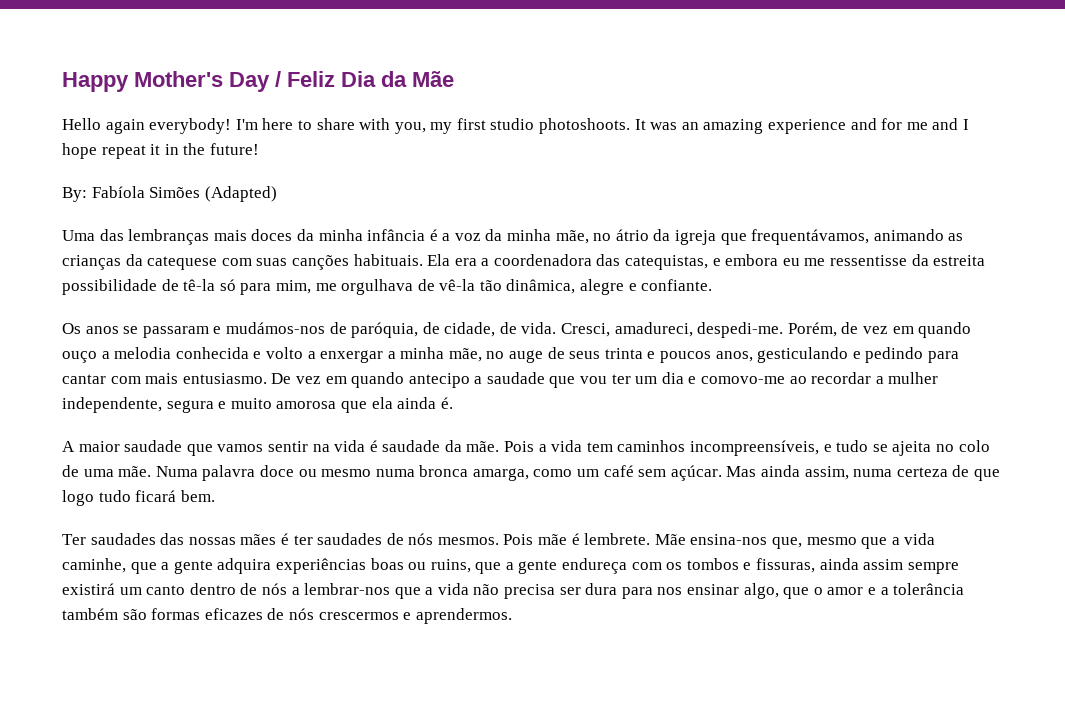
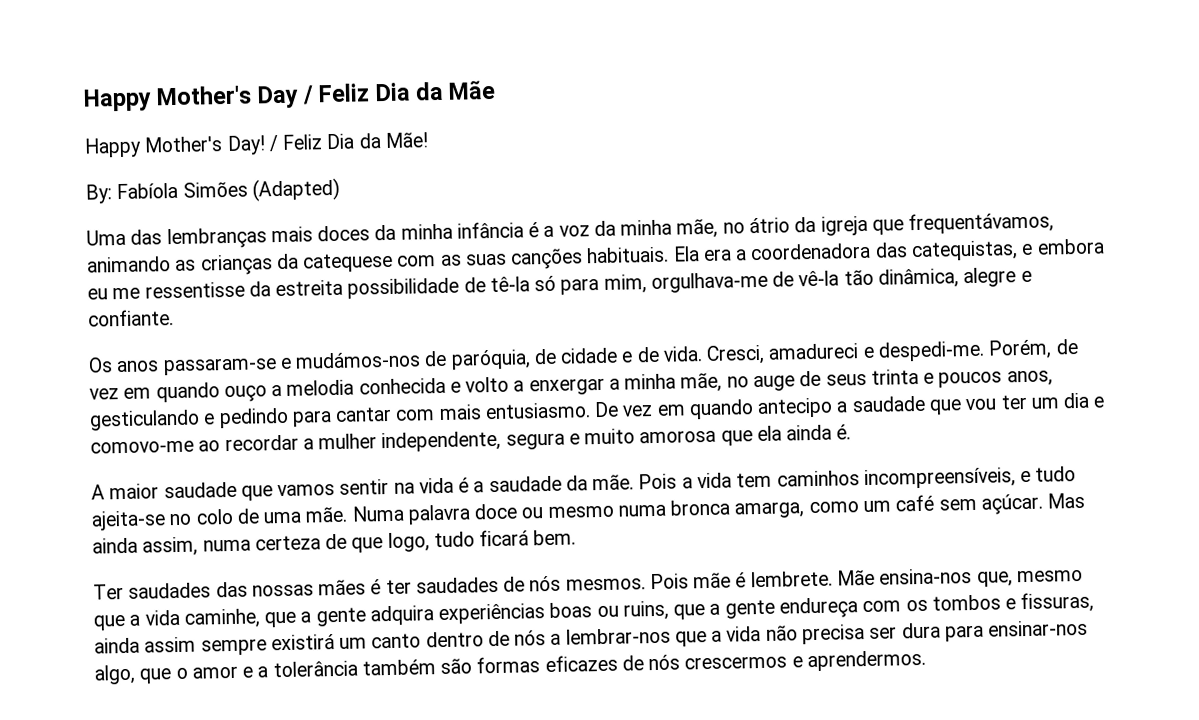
[62,118,969,134] [62,143,259,159] Hello again everybody! I'm here to share with you, my first studio photoshoots. It was an amazing experience and for me and I hope repeat it in the future! -> [84,132,428,158] Happy Mother's Day! / Feliz Dia da Mãe!
(252, 262) none -> [439,254,462,266] as
[315,279,414,295] me orgulhava -> [650,271,768,294] orgulhava-me
[123,326,209,338] se passaram -> [162,357,277,376] passaram-se
[444,322,496,337] cidade, -> [560,347,634,364] cidade e
[614,322,693,337] amadureci, -> [768,343,875,360] amadureci e
(378, 446) none -> [473,481,485,493] a
[872,441,932,456] se ajeita -> [91,510,166,531] ajeita-se
[62,490,94,506] logo -> [387,532,430,553] logo,
[657,584,740,595] nos ensinar -> [988,619,1089,637] ensinar-nos

